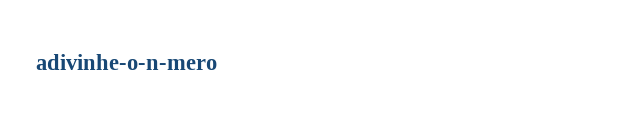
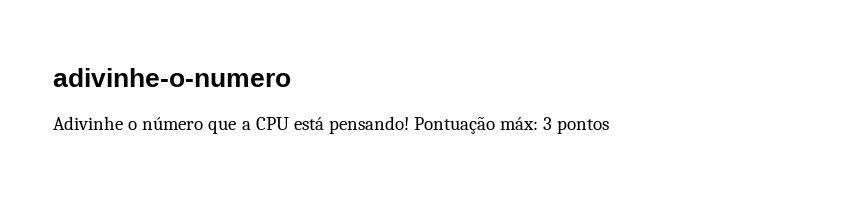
[36,54,217,70] adivinhe-o-n-mero -> [53,68,291,87] [53,116,610,134] adivinhe-o-numero // Adivinhe o número que a CPU está pensando! Pontuação máx: 3 pontos

